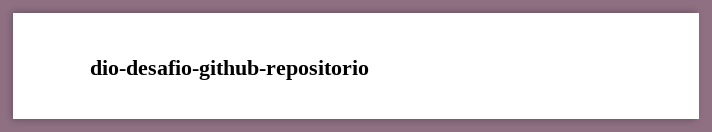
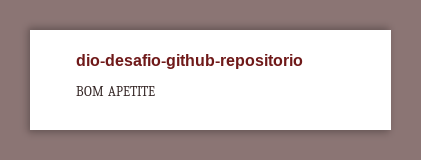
(369, 70) none -> [76,86,155,96] // BOM APETITE

